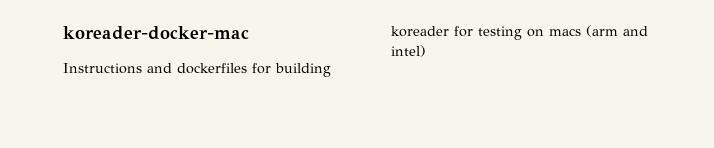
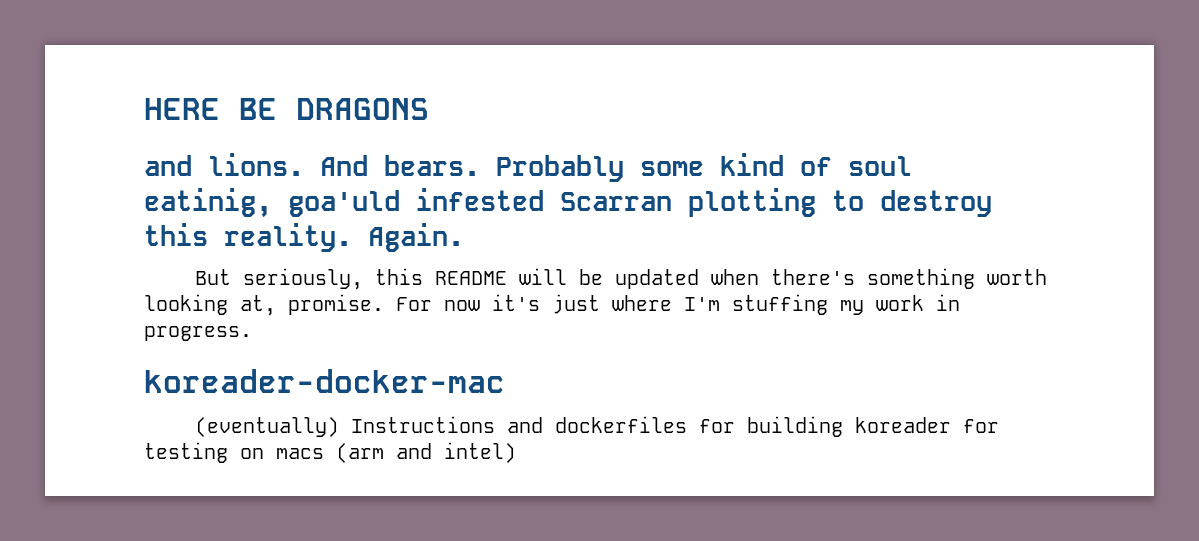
(63, 33) none -> [144,98,429,120] [144,153,912,182] [144,188,992,218] [144,223,464,252] [195,268,1048,290] [144,294,960,316] [144,326,252,341] HERE BE DRAGONS // and lions. And bears. Probably some kind of soul eatinig, goa'uld infested Scarran plotting to destroy this reality. Again. // But seriously, this README will be updated when there's something worth looking at, promise. For now it's just where I'm stuffing my work in progress. //
(249, 33) none -> [195,417,340,437] (eventually)

